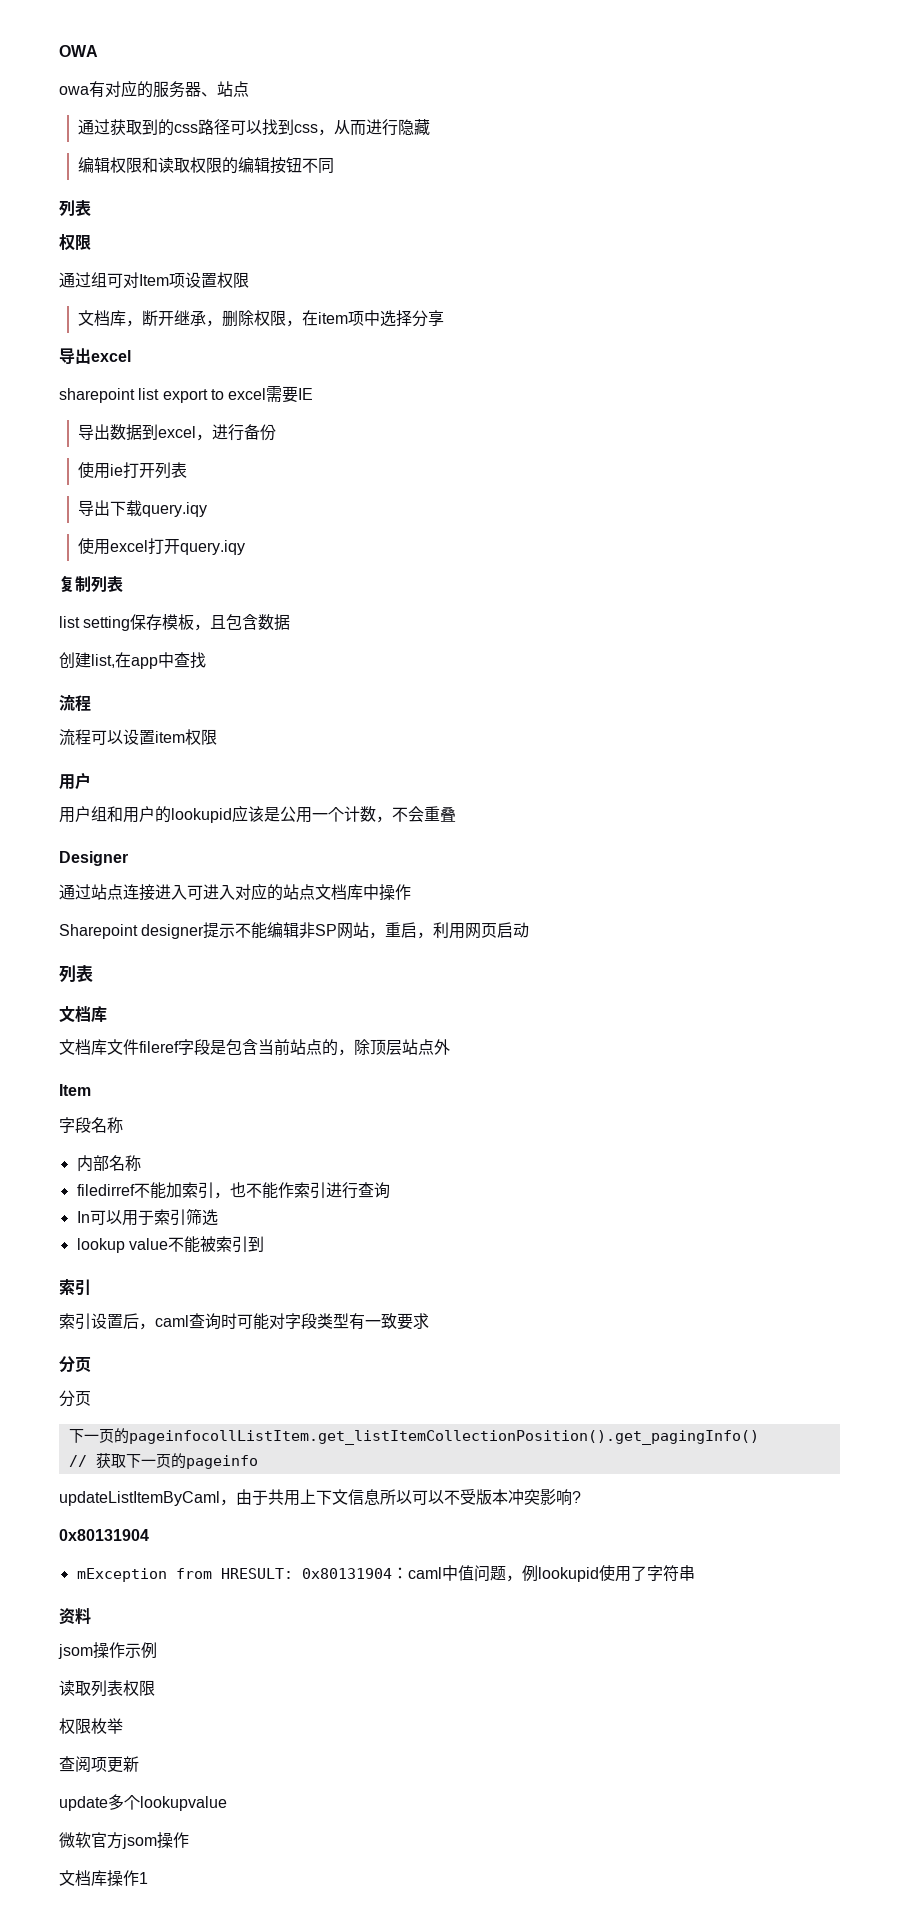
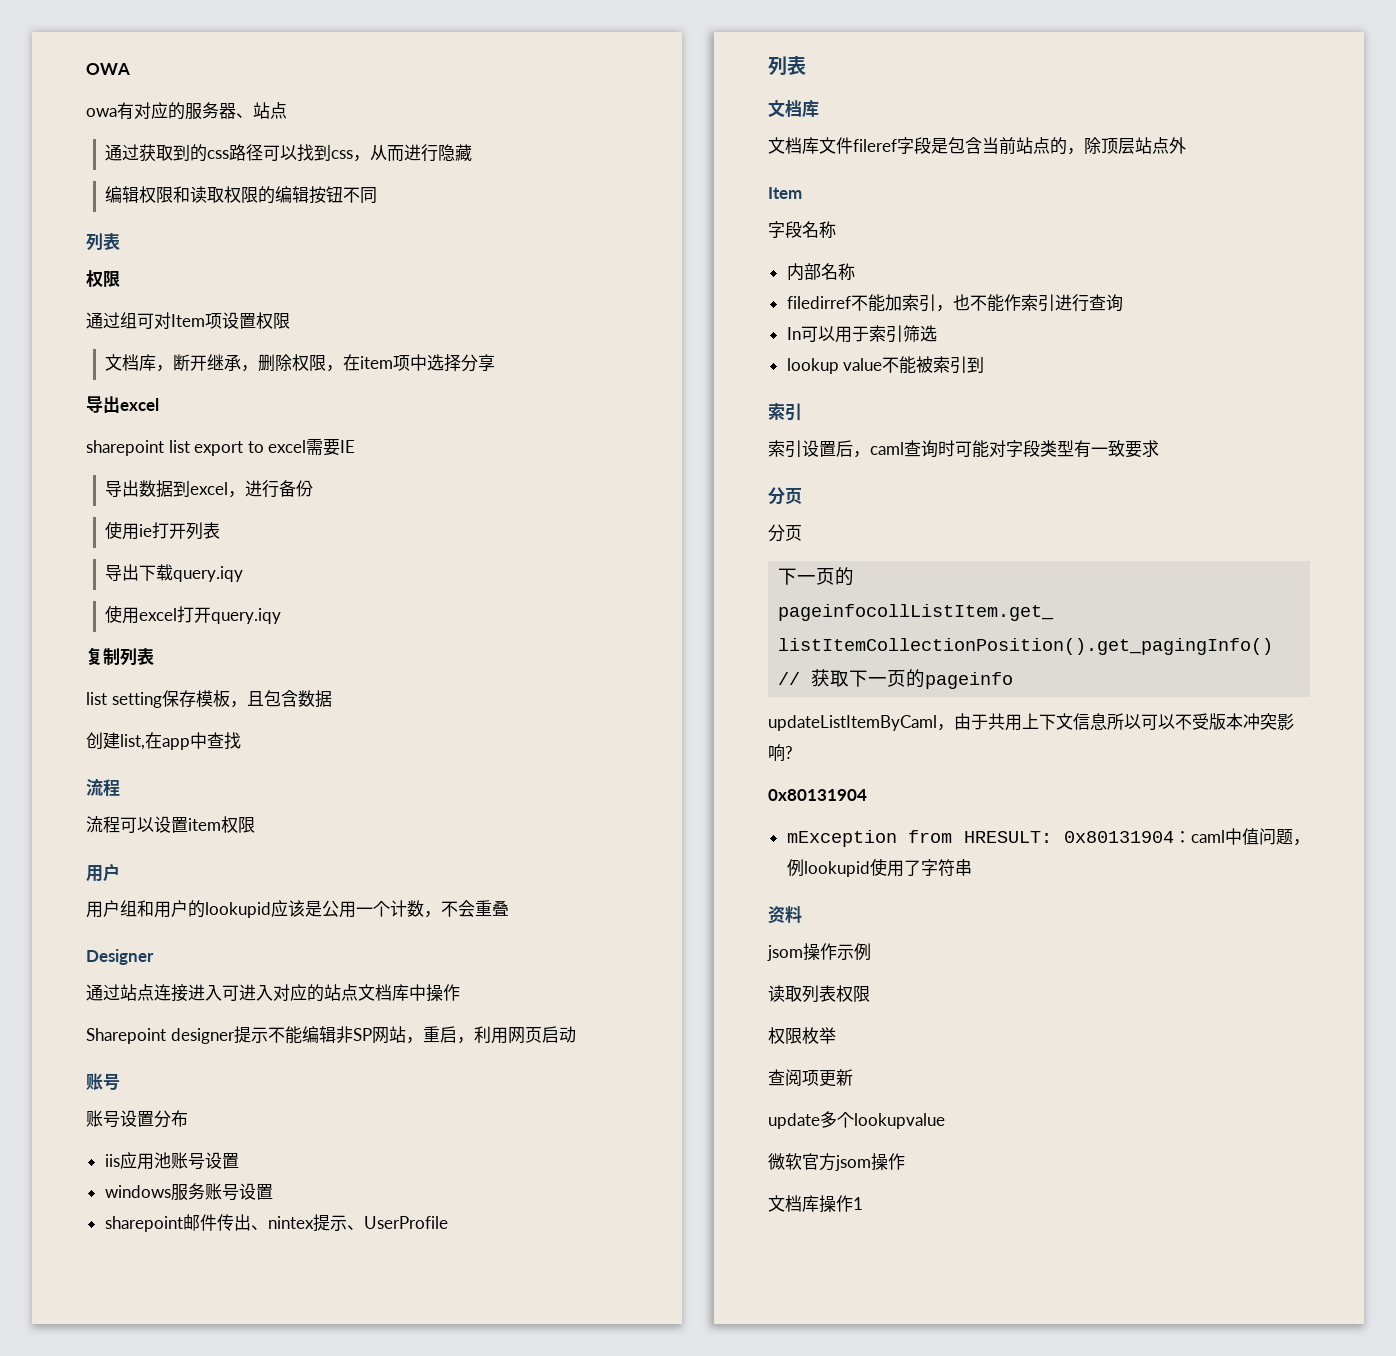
(530, 930) none -> [86,1073,120,1091] [86,1110,188,1128] [104,1152,239,1170] [104,1183,273,1201] [104,1214,448,1232] // 账号 // 账号设置分布 // iis应用池账号设置 // windows服务账号设置 // sharepoint邮件传出、nintex提示、UserProfile

